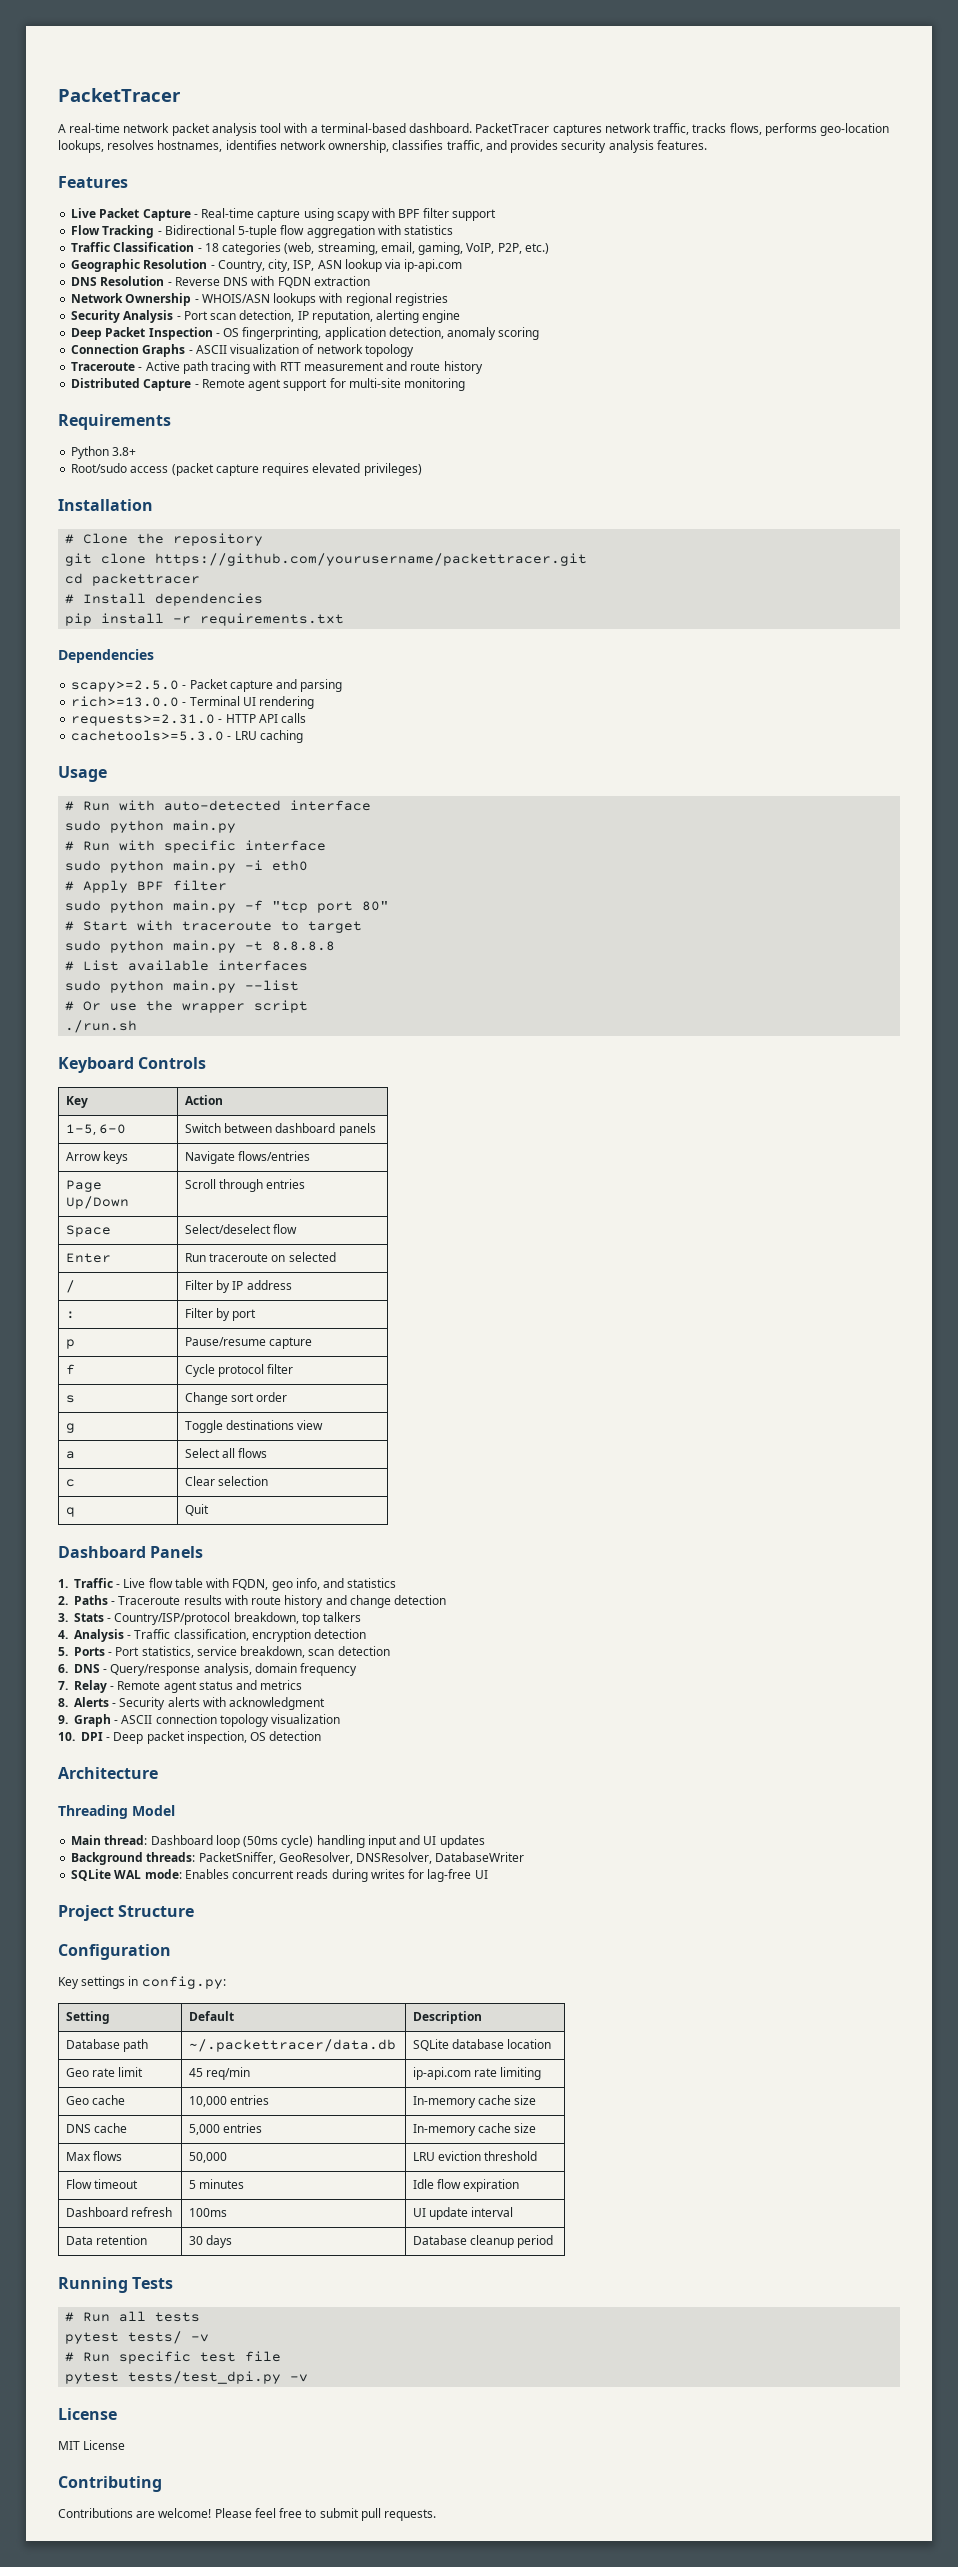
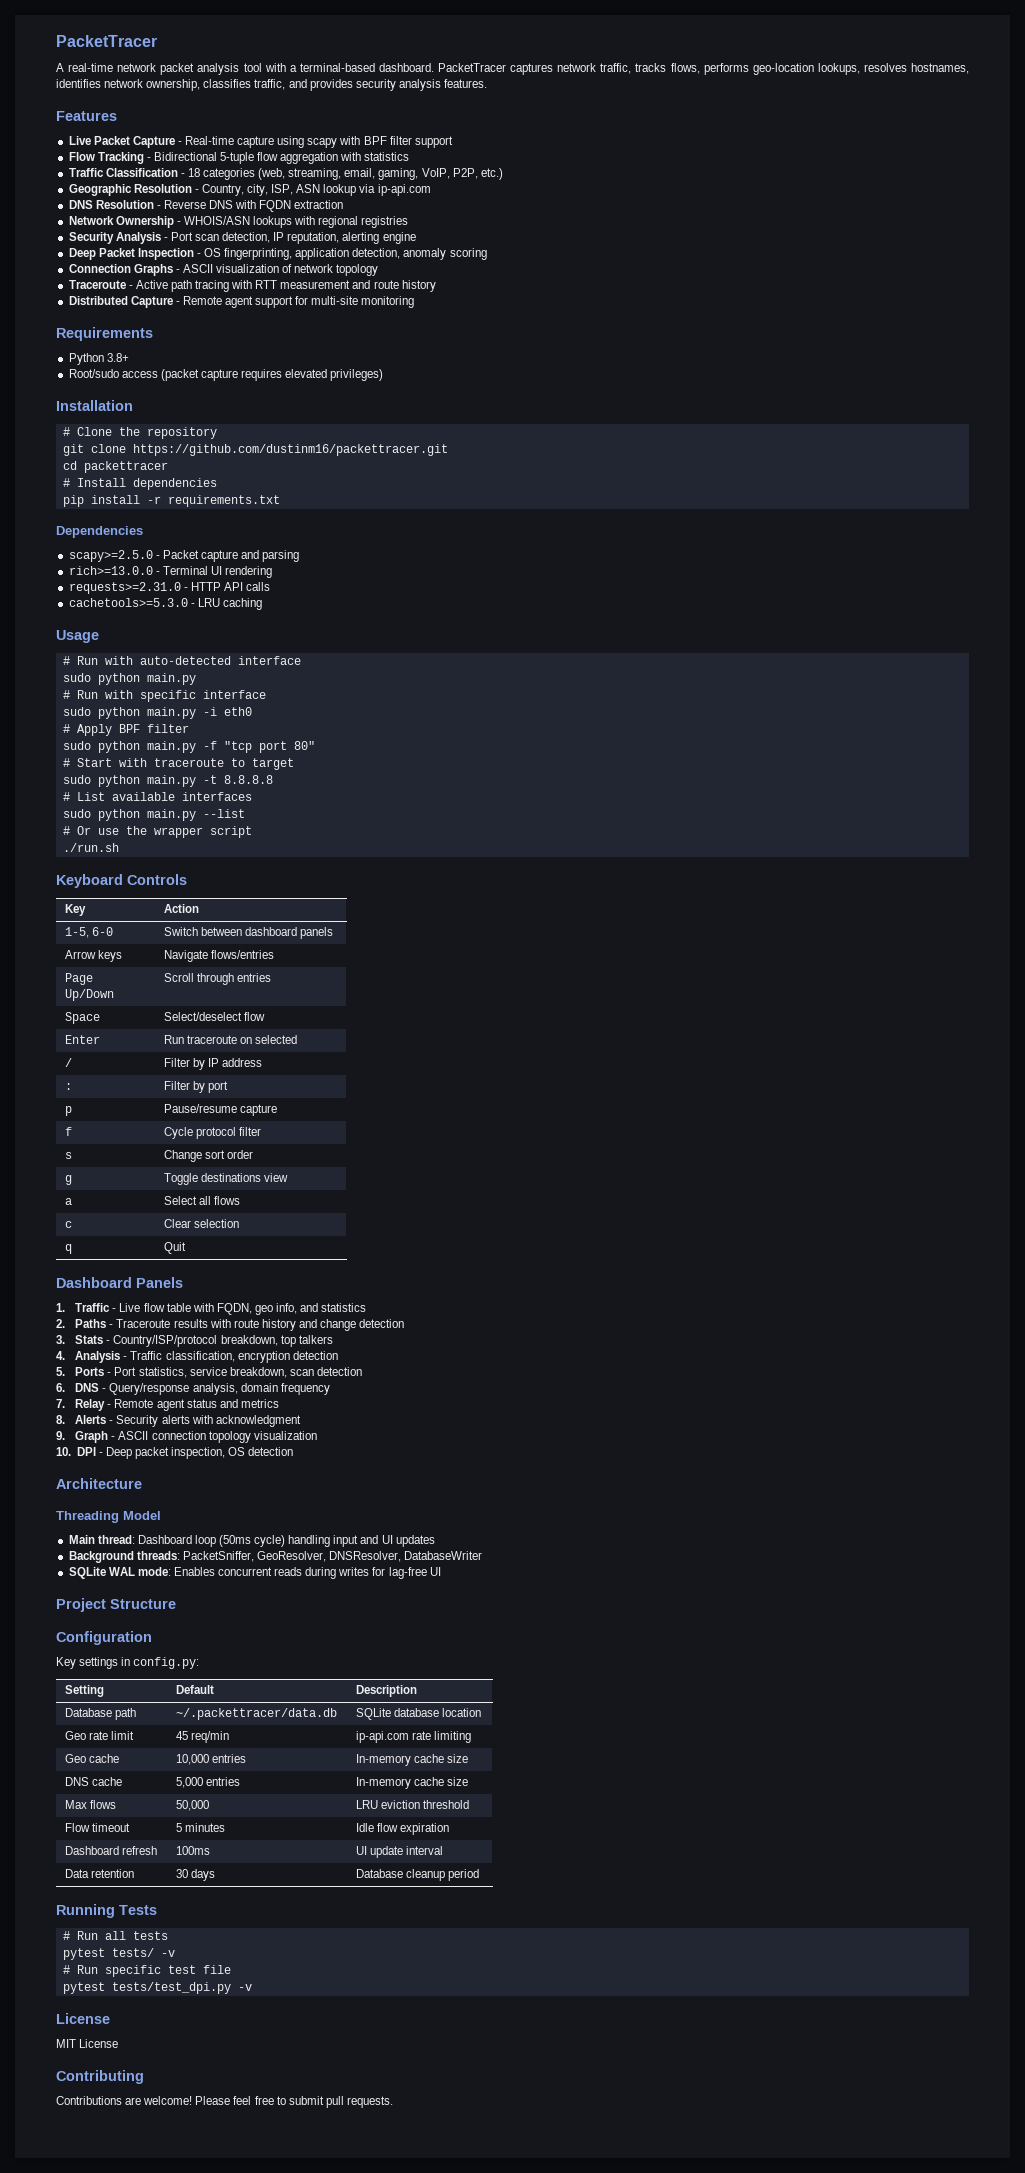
[155,553,588,566] https://github.com/yourusername/packettracer.git -> [132,444,448,456] https://github.com/dustinm16/packettracer.git

